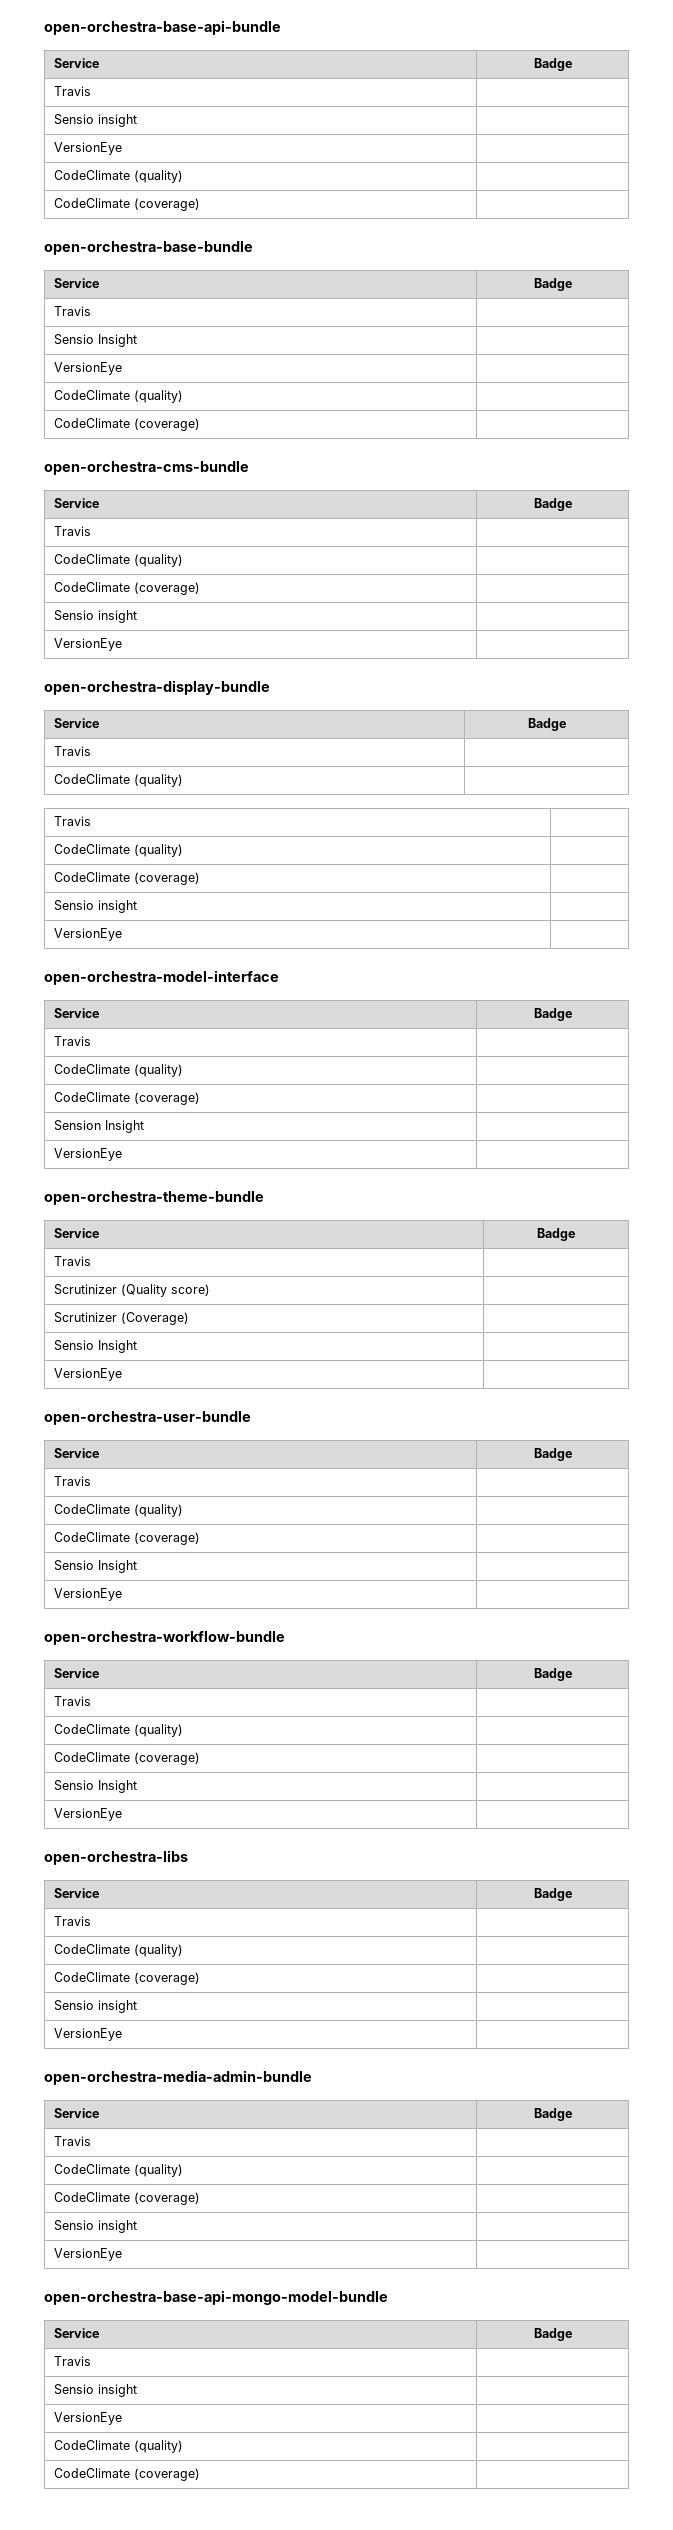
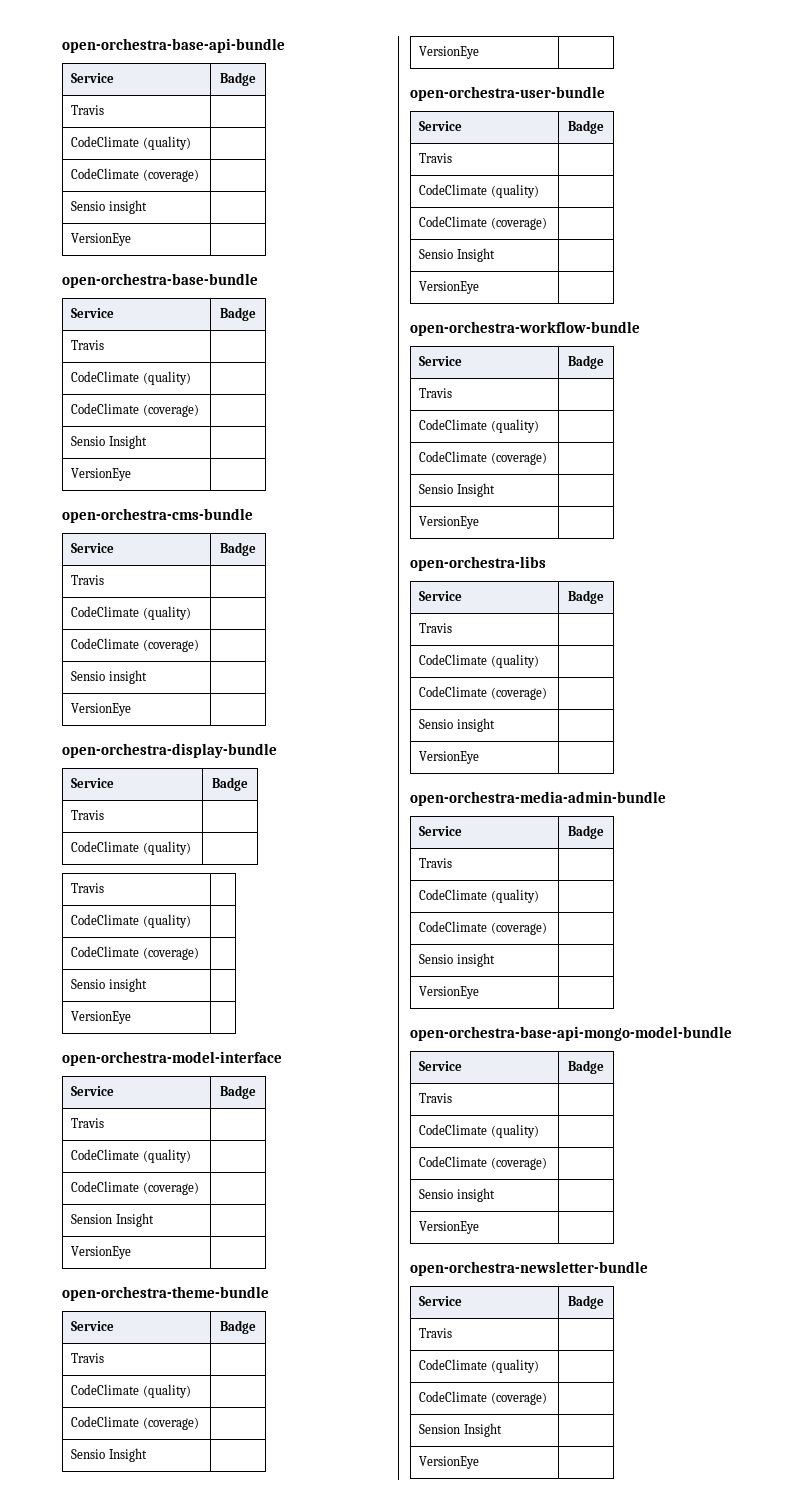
[53,114,137,127] [53,142,122,155] [53,170,183,183] [53,198,200,211] // Sensio insight | // VersionEye | // CodeClimate (quality) | // CodeClimate (coverage) | -> [71,136,191,150] [71,168,199,182] [71,200,147,214] [71,233,132,246] // CodeClimate (quality) | // CodeClimate (coverage) | // Sensio insight | // VersionEye |
[53,334,137,347] [53,362,122,375] [53,390,183,403] [53,418,200,431] // Sensio Insight | // VersionEye | // CodeClimate (quality) | // CodeClimate (coverage) | -> [71,371,191,385] [71,403,199,417] [71,435,147,449] [71,468,132,481] // CodeClimate (quality) | // CodeClimate (coverage) | // Sensio Insight | // VersionEye |
[53,1284,210,1297] [53,1312,189,1325] Scrutinizer (Quality score) | // Scrutinizer (Coverage) -> [71,1384,191,1398] [71,1416,199,1430] CodeClimate (quality) | // CodeClimate (coverage)
[53,2384,137,2397] [53,2412,122,2425] [53,2440,183,2453] [53,2468,200,2481] // Sensio insight | // VersionEye | // CodeClimate (quality) | // CodeClimate (coverage) | -> [419,1124,539,1138] [419,1156,547,1170] [419,1188,495,1202] [419,1221,480,1234] [410,1261,648,1276] [419,1296,463,1306] [568,1295,604,1309] [419,1328,453,1338] [419,1359,539,1373] [419,1391,547,1405] [419,1423,502,1437] [419,1456,480,1469] // CodeClimate (quality) | // CodeClimate (coverage) | // Sensio insight | // VersionEye | // open-orchestra-newsletter-bundle // Service | Badge // Travis | // CodeClimate (quality) | // CodeClimate (coverage) | // Sension Insight | // VersionEye |

